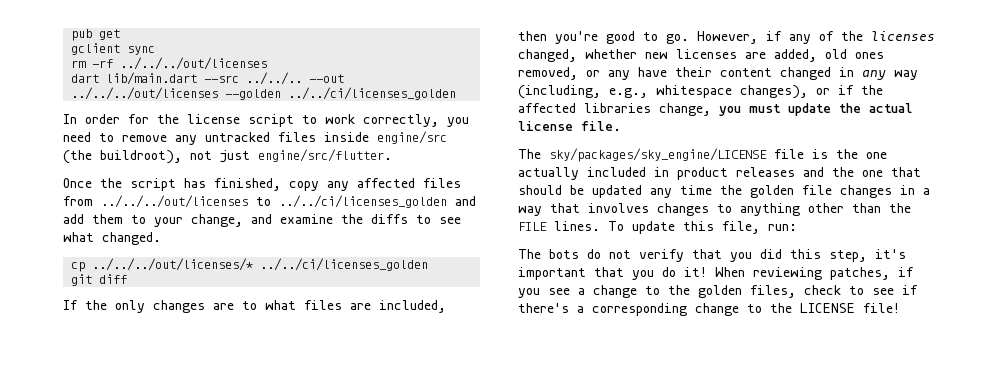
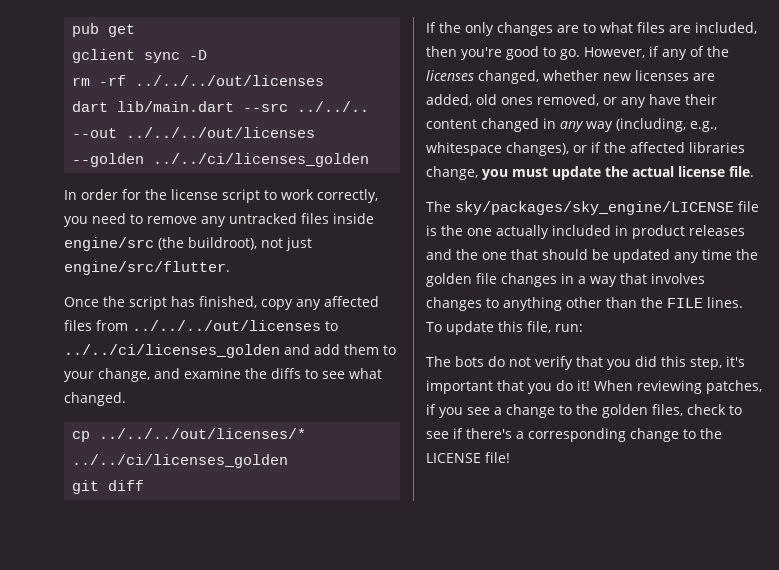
(156, 50) none -> [189,50,208,60] -D

